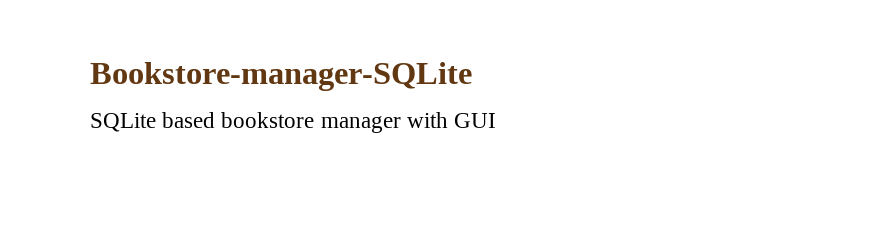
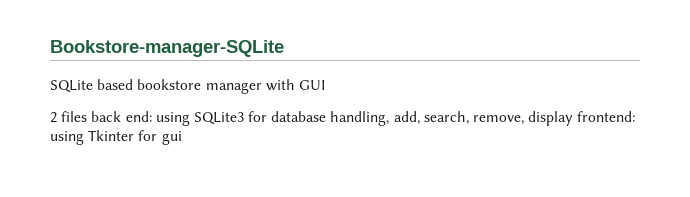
(497, 120) none -> [50,111,636,126] [50,130,182,145] // 2 files back end: using SQLite3 for database handling, add, search, remove, display frontend: using Tkinter for gui

